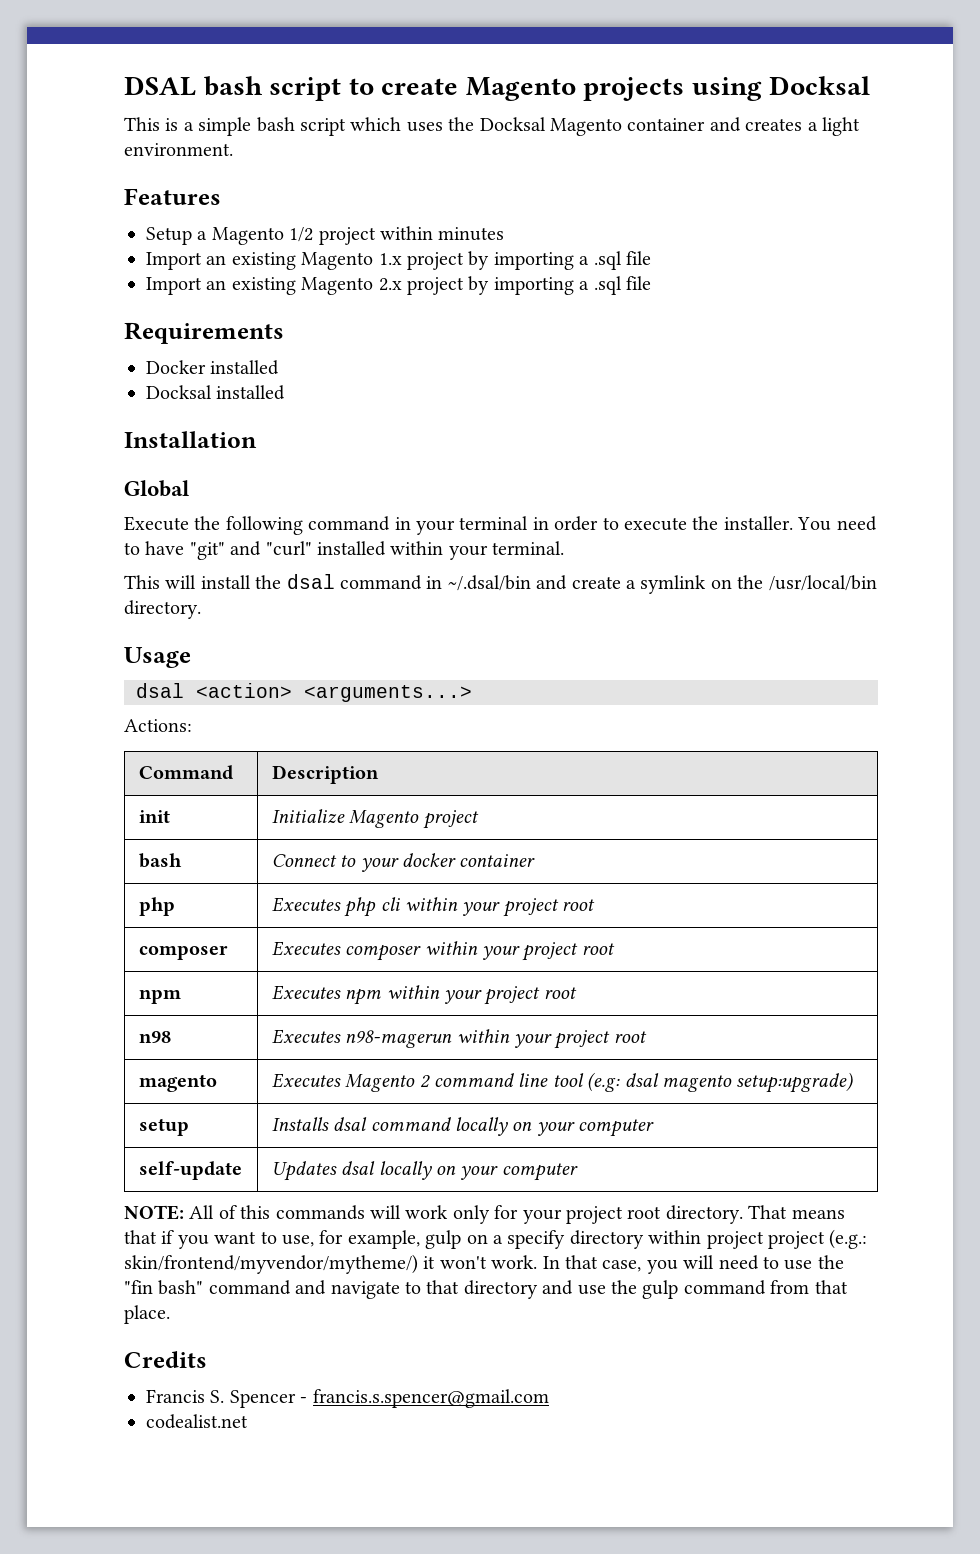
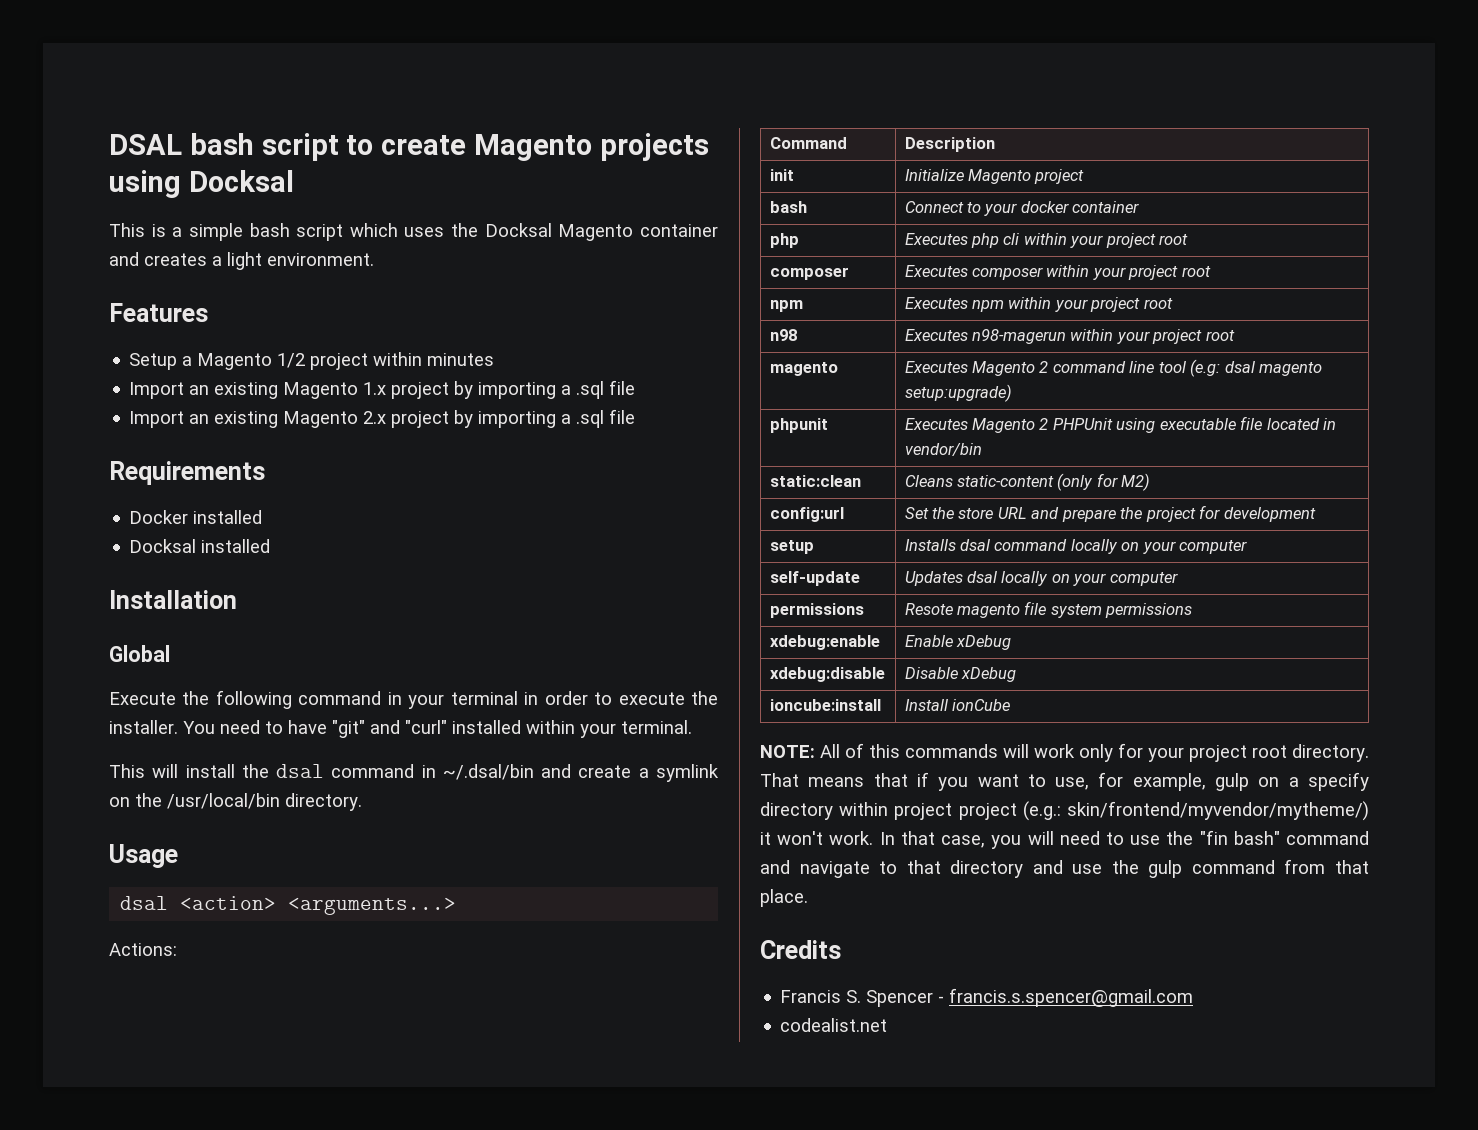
(854, 1082) none -> [769,418,828,433] [904,416,1337,433] [904,443,982,456] [769,475,861,487] [904,473,1151,491] [769,507,844,522] [904,505,1316,522] // phpunit | Executes Magento 2 PHPUnit using executable file located in vendor/bin // static:clean | Cleans static-content (only for M2) // config:url | Set the store URL and prepare the project for development
(578, 1172) none -> [769,603,864,618] [904,601,1193,618] [769,635,880,650] [904,635,1011,650] [769,667,885,682] [904,667,1016,682] [769,699,881,711] [904,699,1010,711] // permissions | Resote magento file system permissions // xdebug:enable | Enable xDebug // xdebug:disable | Disable xDebug // ioncube:install | Install ionCube

